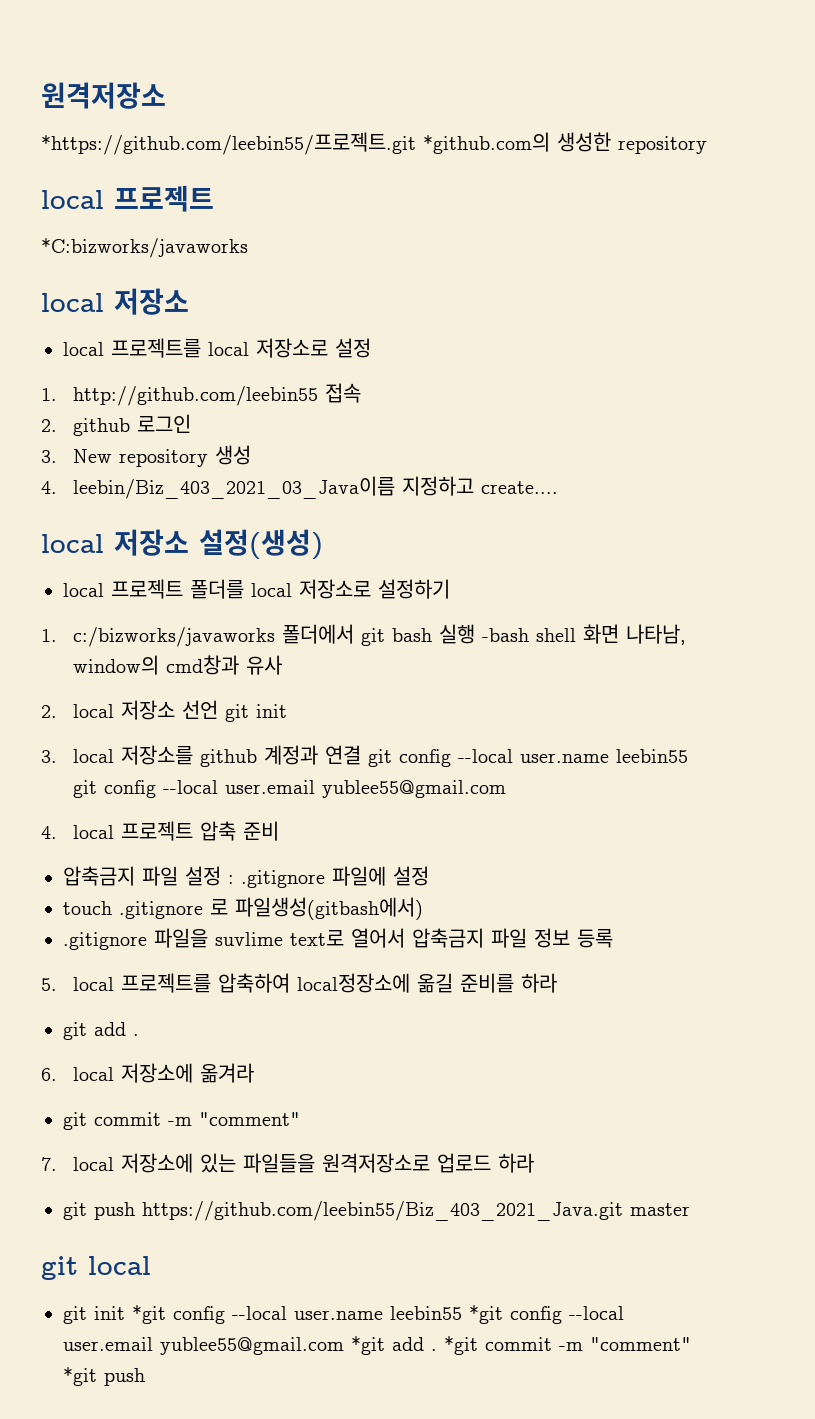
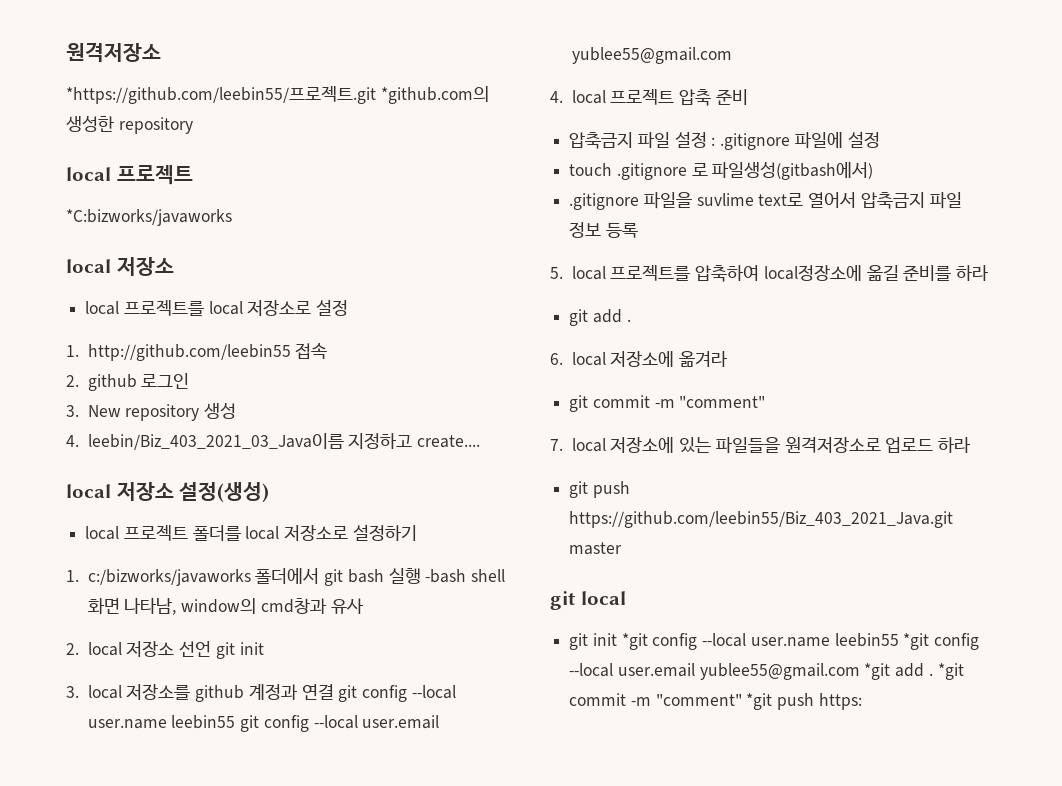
(145, 1377) none -> [818,693,862,710] https:

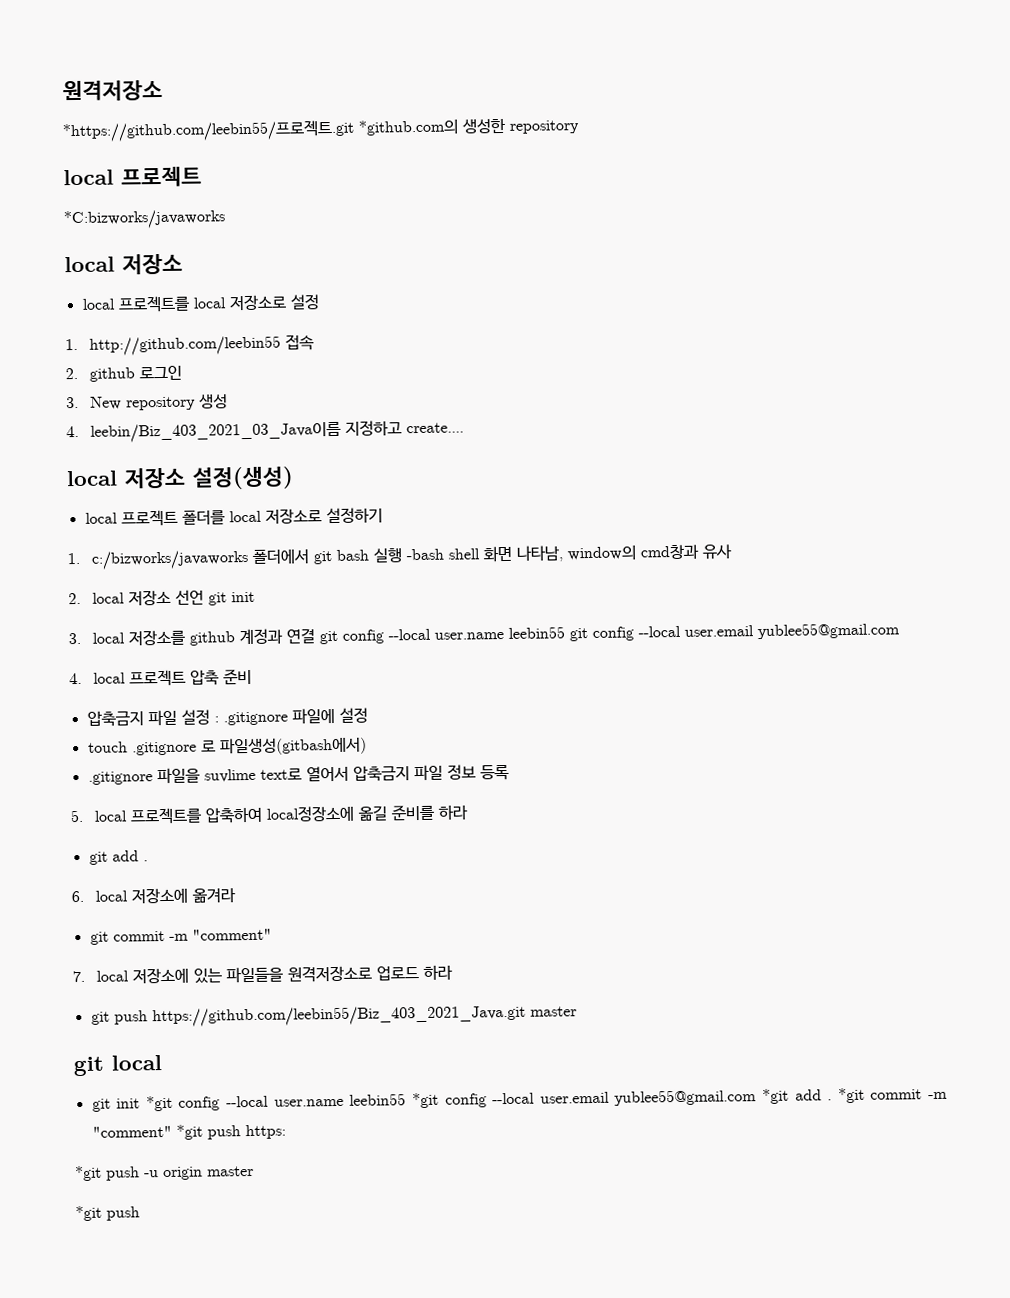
(862, 701) none -> [75,1165,254,1182] [75,1205,140,1222] // *git push -u origin master // *git push

